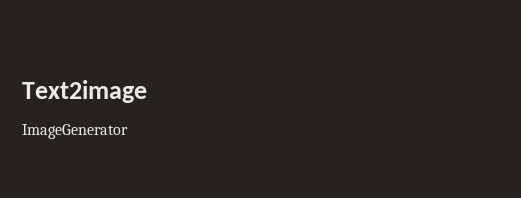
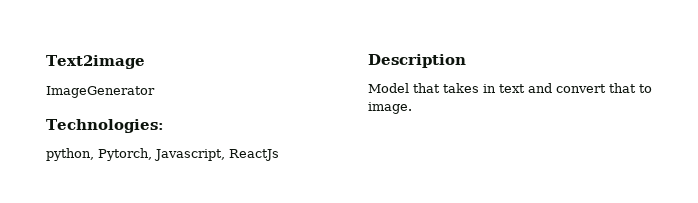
(128, 131) none -> [46,119,164,133] [46,148,279,161] [368,54,466,68] [368,83,652,93] [368,102,412,114] // Technologies: // python, Pytorch, Javascript, ReactJs // Description // Model that takes in text and convert that to image.

